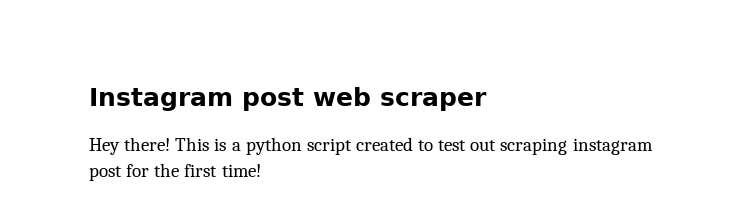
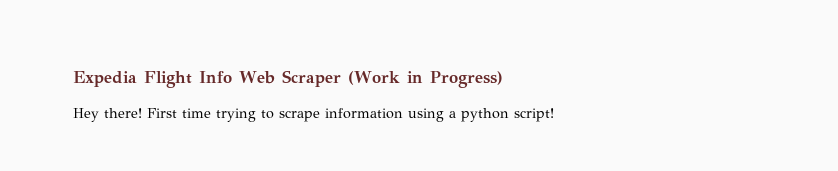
[89,87,487,111] [89,137,653,155] [89,163,261,181] Instagram post web scraper // Hey there! This is a python script created to test out scraping instagram post for the first time! -> [73,70,503,88] [73,108,554,122] Expedia Flight Info Web Scraper (Work in Progress) // Hey there! First time trying to scrape information using a python script!

